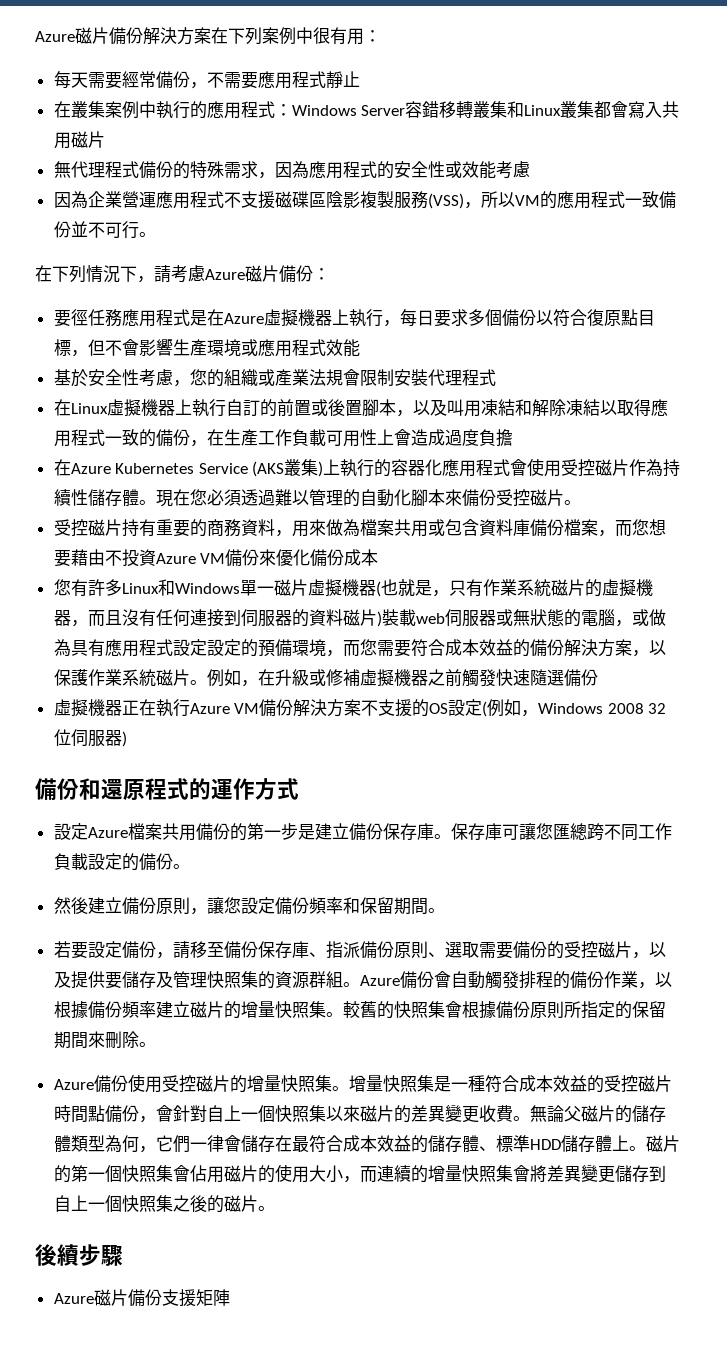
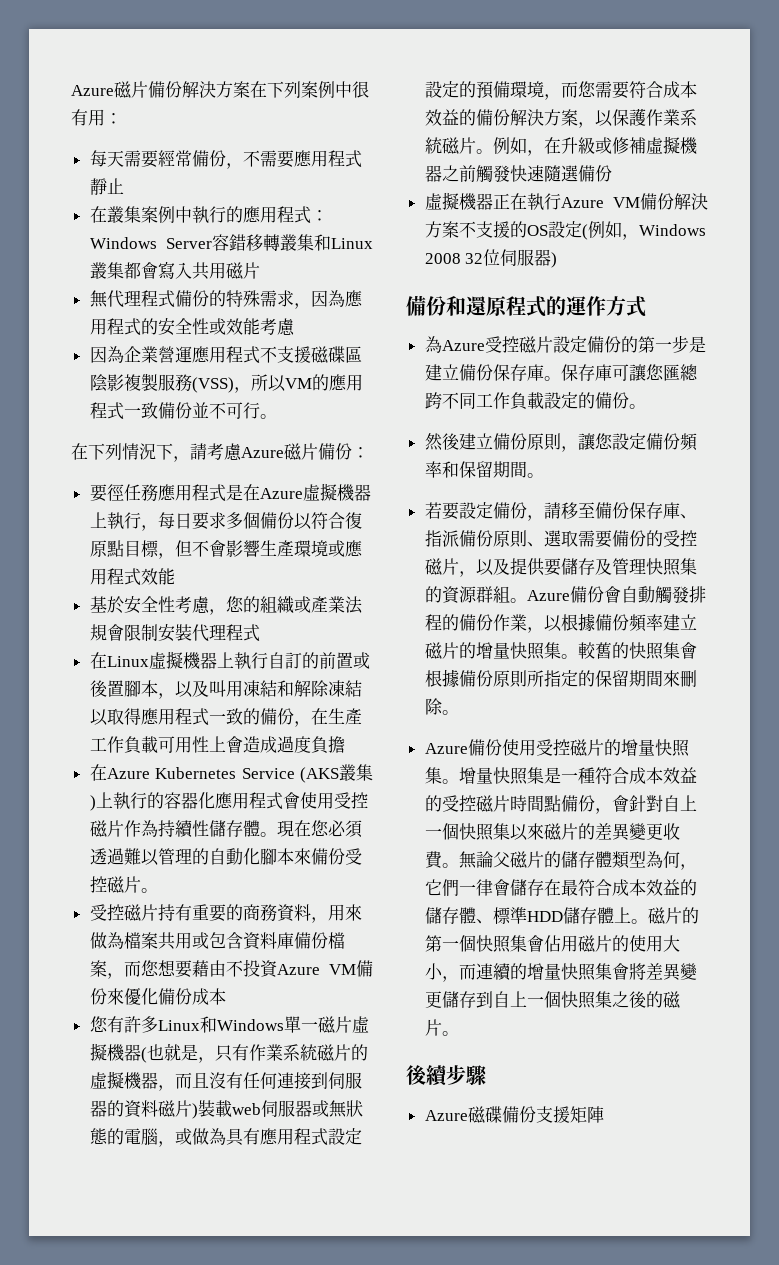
[53,823,196,841] 設定Azure檔案共用 -> [424,336,587,354] 為Azure受控磁片設定
[110,1289,128,1306] 片 -> [484,1106,502,1123] 碟

